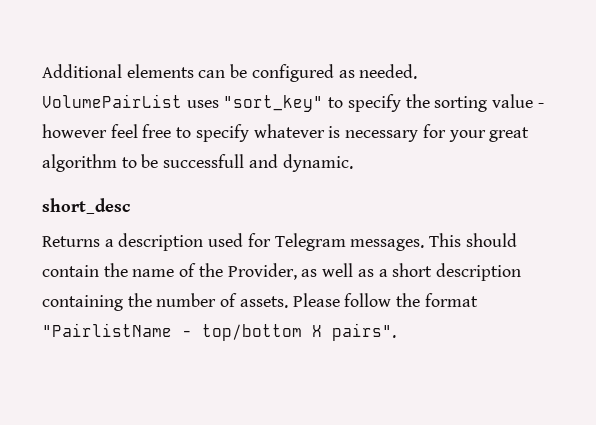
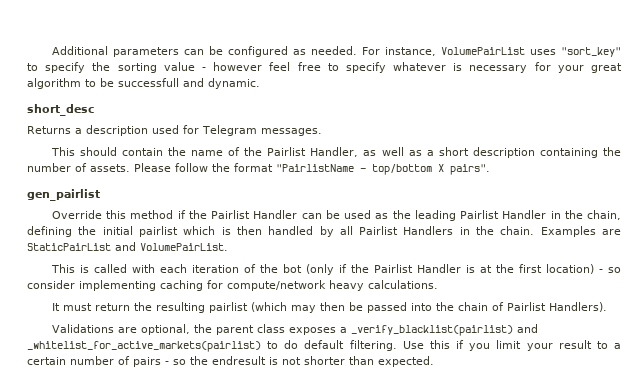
[126,64,194,78] elements -> [112,47,179,57] parameters
(418, 71) none -> [361,47,436,56] For instance,
(425, 245) none -> (322, 132) //
[227,263,297,280] Provider, -> [267,147,359,157] Pairlist Handler,
(396, 332) none -> [27,189,100,201] [51,210,622,221] [27,226,621,237] [27,242,228,251] [50,264,622,275] [27,280,438,291] [51,302,607,313] [51,324,538,336] [27,340,621,352] [27,356,434,367] // gen_pairlist // Override this method if the Pairlist Handler can be used as the leading Pairlist Handler in the chain, defining the initial pairlist which is then handled by all Pairlist Handlers in the chain. Examples are StaticPairList and VolumePairList. // This is called with each iteration of the bot (only if the Pairlist Handler is at the first location) - so consider implementing caching for compute/network heavy calculations. // It must return the resulting pairlist (which may then be passed into the chain of Pairlist Handlers). // Validations are optional, the parent class exposes a _verify_blacklist(pairlist) and _whitelist_for_active_markets(pairlist) to do default filtering. Use this if you limit your result to a certain number of pairs - so the endresult is not shorter than expected.

